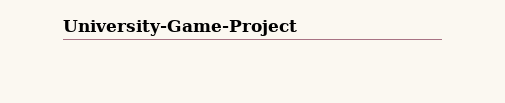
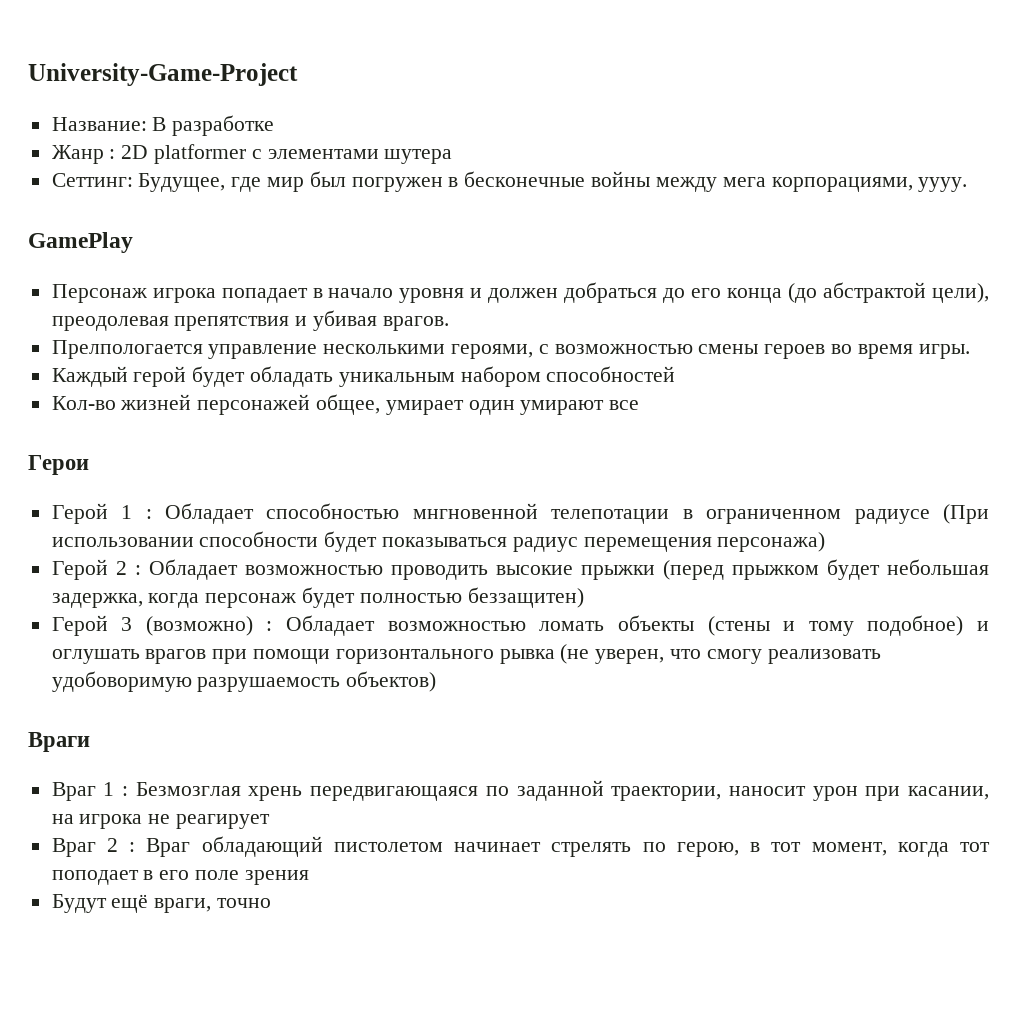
(297, 28) none -> [51,115,275,136] [51,144,453,164] [51,171,968,192] [28,232,133,253] [51,282,989,303] [51,310,449,331] [51,340,970,359] [51,366,676,387] [51,394,640,415] [28,455,89,475] [51,503,989,524] [51,531,826,552] [51,559,989,580] [51,587,584,608] [51,615,989,636] [51,644,881,664] [51,671,437,692] [28,732,90,752] [51,780,989,801] [51,814,271,829] [51,836,991,857] [51,870,309,885] [51,894,272,913] // Название: В разработке // Жанр : 2D platformer с элементами шутера // Сеттинг: Будущее, где мир был погружен в бесконечные войны между мега корпорациями, уууу. // GamePlay // Персонаж игрока попадает в начало уровня и должен добраться до его конца (до абстрактой цели), преодолевая препятствия и убивая врагов. // Прелпологается управление несколькими героями, с возможностью смены героев во время игры. // Каждый герой будет обладать уникальным набором способностей // Кол-во жизней персонажей общее, умирает один умирают все // Герои // Герой 1 : Обладает способностью мнгновенной телепотации в ограниченном радиусе (При использовании способности будет показываться радиус перемещения персонажа) // Герой 2 : Обладает возможностью проводить высокие прыжки (перед прыжком будет небольшая задержка, когда персонаж будет полностью беззащитен) // Герой 3 (возможно) : Обладает возможностью ломать объекты (стены и тому подобное) и оглушать врагов при помощи горизонтального рывка (не уверен, что смогу реализовать удобоворимую разрушаемость объектов) // Враги // Враг 1 : Безмозглая хрень передвигающаяся по заданной траектории, наносит урон при касании, на игрока не реагирует // Враг 2 : Враг обладающий пистолетом начинает стрелять по герою, в тот момент, когда тот поподает в его поле зрения // Будут ещё враги, точно

